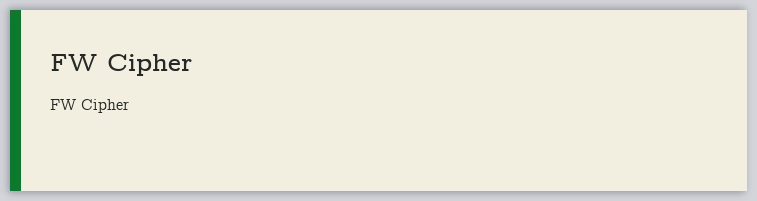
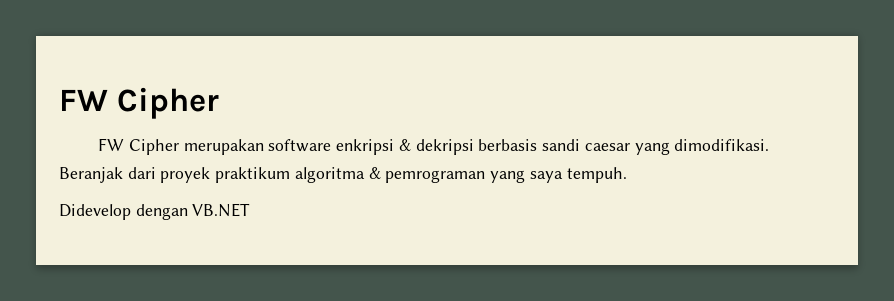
(129, 106) none -> [183,139,770,155] [59,167,627,183] [59,203,251,220] merupakan software enkripsi & dekripsi berbasis sandi caesar yang dimodifikasi. Beranjak dari proyek praktikum algoritma & pemrograman yang saya tempuh. // Didevelop dengan VB.NET

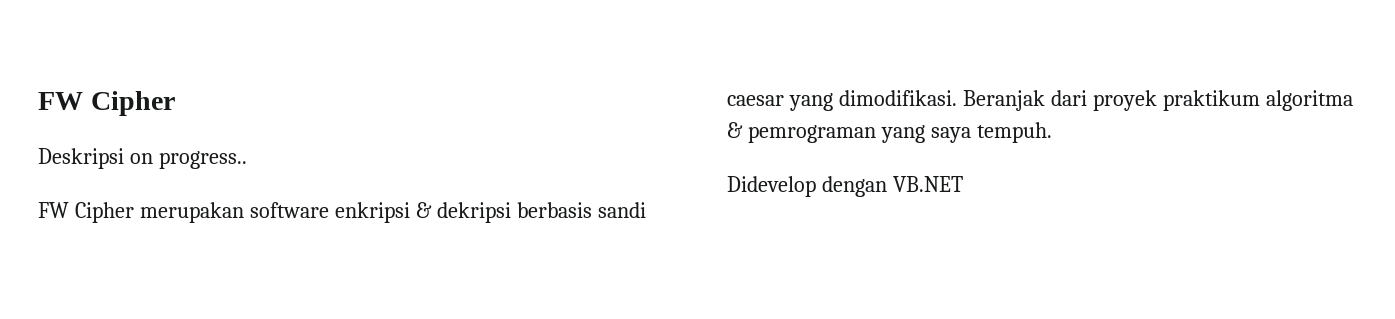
[59,87,219,119] FW Cipher -> [38,91,175,116] [38,148,247,169] FW Cipher // Deskripsi on progress..

